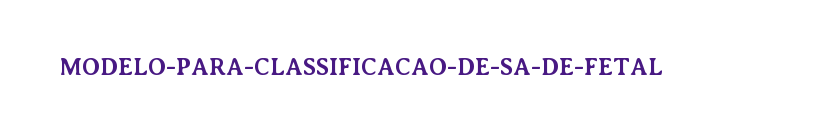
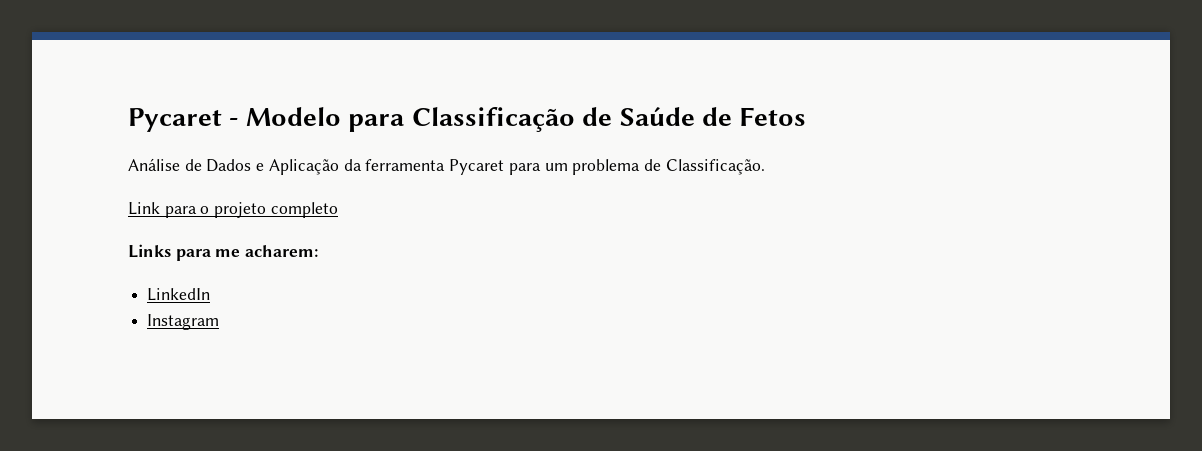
[60,58,663,75] MODELO-PARA-CLASSIFICACAO-DE-SA-DE-FETAL -> [128,107,807,132] [128,158,765,175] [128,202,338,218] [128,244,319,261] [147,288,211,301] [147,314,220,330] Pycaret - Modelo para Classificação de Saúde de Fetos // Análise de Dados e Aplicação da ferramenta Pycaret para um problema de Classificação. // Link para o projeto completo // Links para me acharem: // LinkedIn // Instagram

